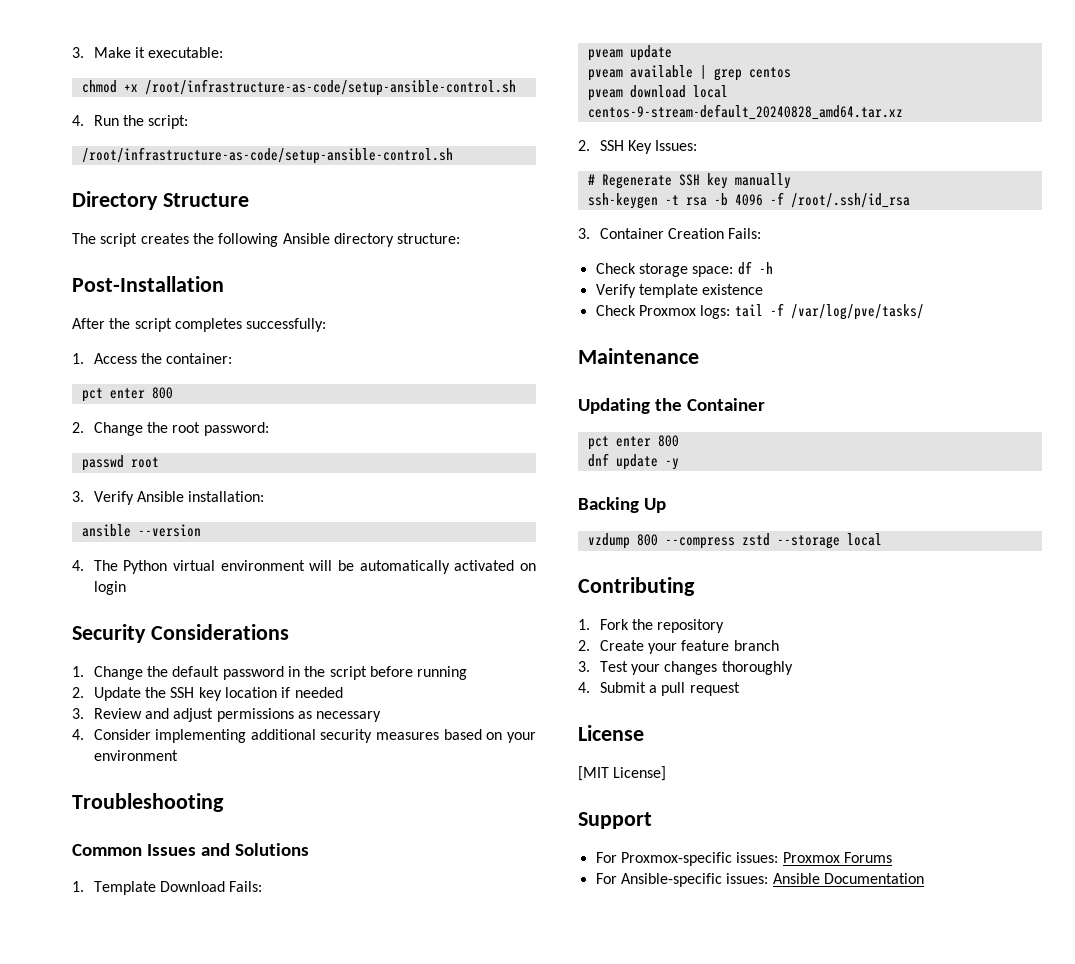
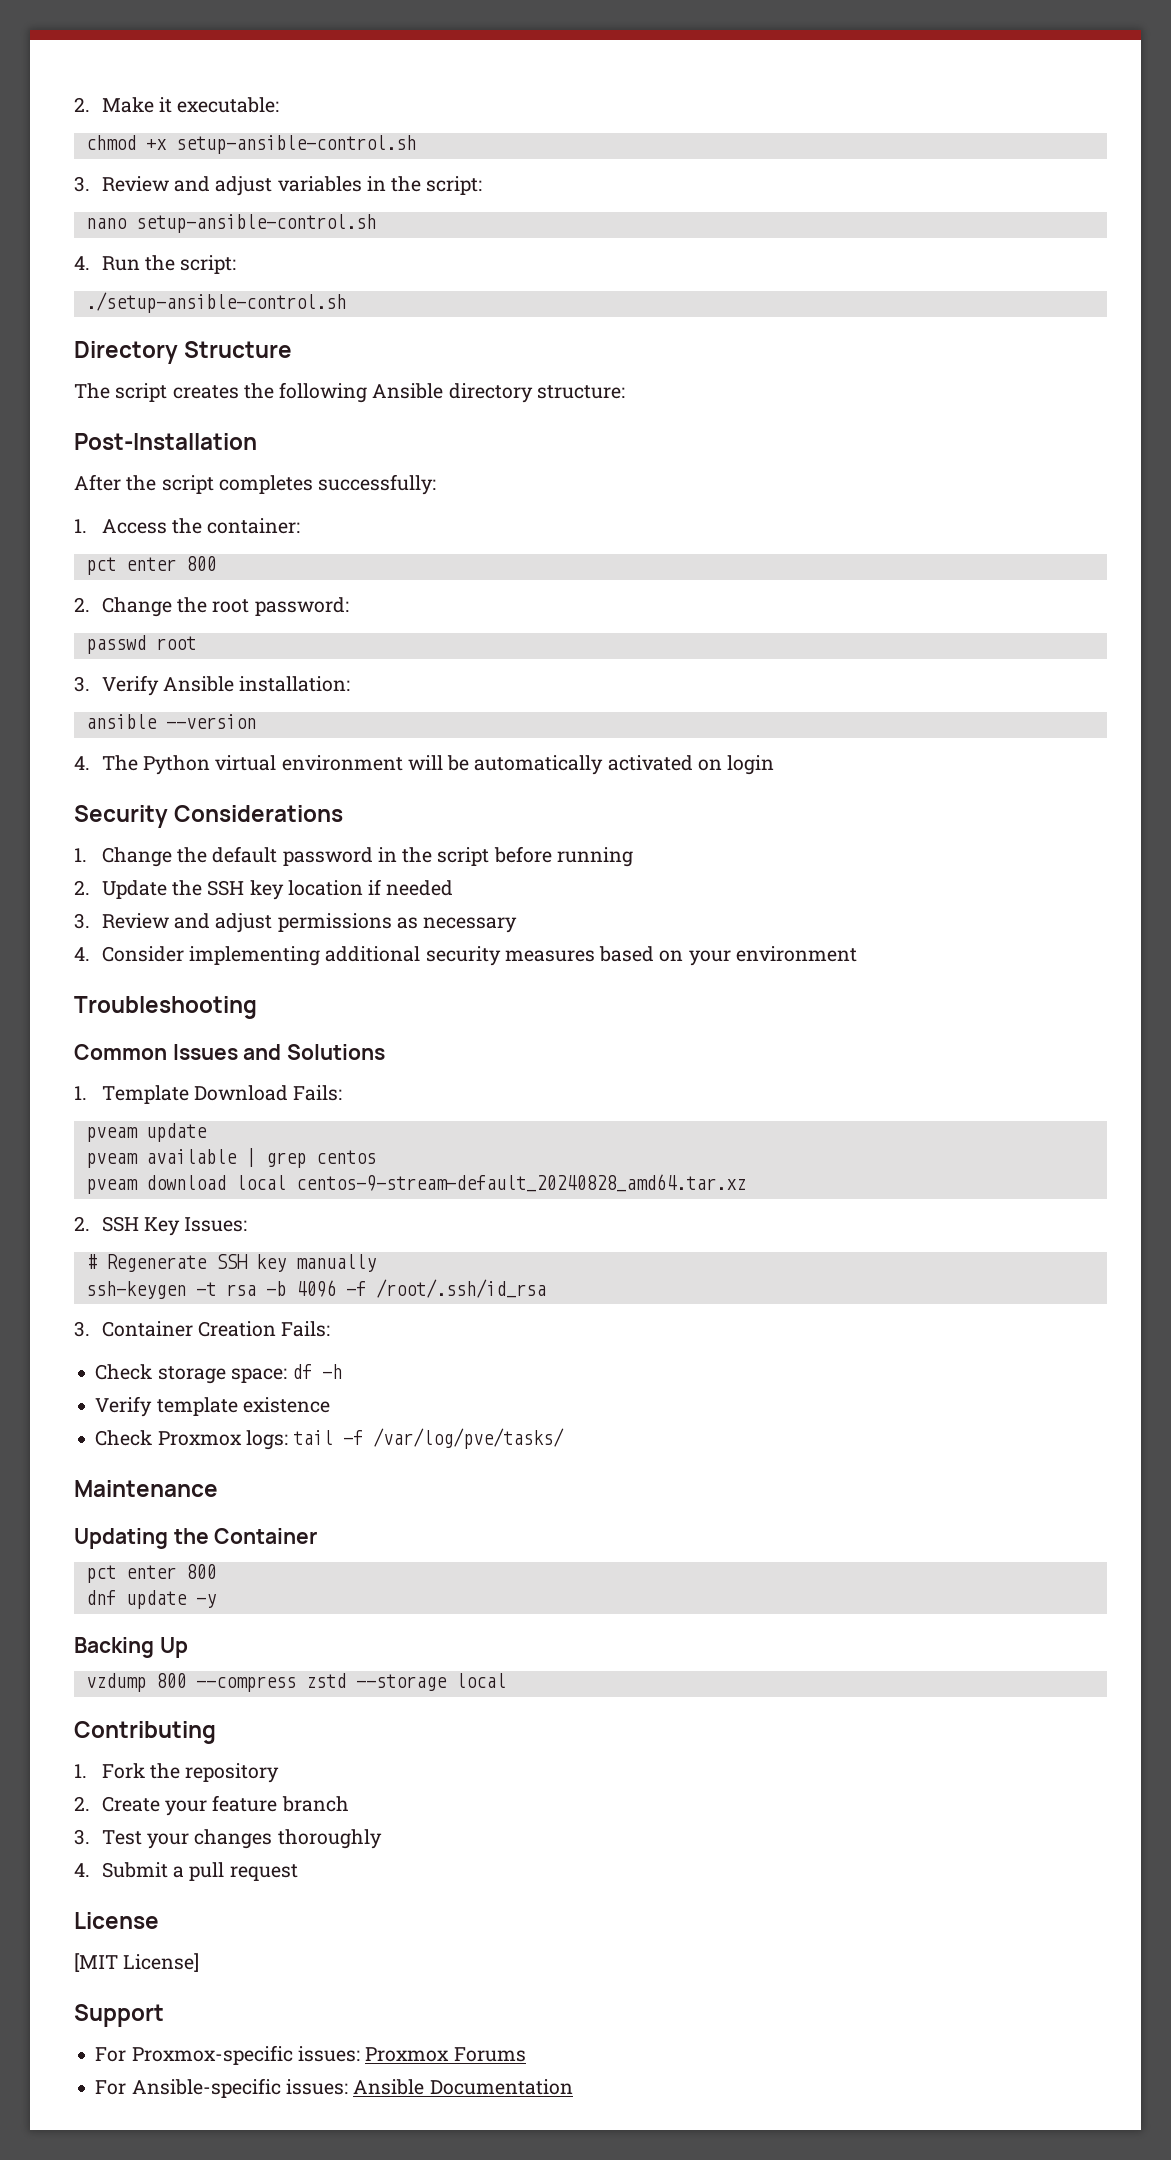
[72,47,84,58] 3. -> [74,97,90,112] 2.
[144,79,516,96] /root/infrastructure-as-code/setup-ansible-control.sh -> [175,135,416,154] [74,176,483,196] [85,214,376,233] setup-ansible-control.sh // 3. Review and adjust variables in the script: // nano setup-ansible-control.sh
[81,147,453,164] /root/infrastructure-as-code/setup-ansible-control.sh -> [85,292,346,313] ./setup-ansible-control.sh

